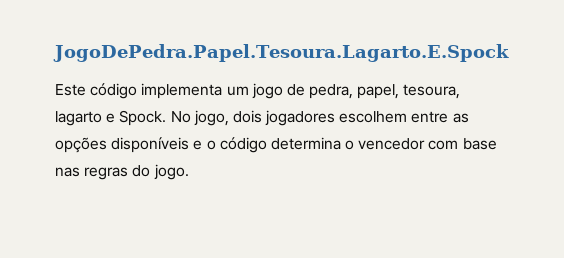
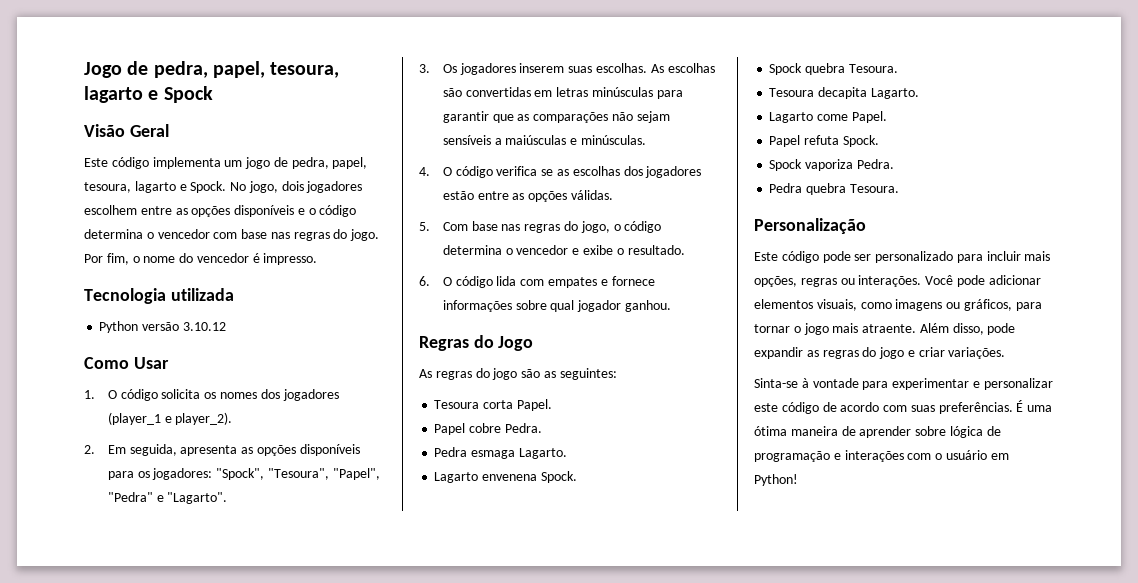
[53,44,509,62] JogoDePedra.Papel.Tesoura.Lagarto.E.Spock -> [84,61,340,78] [84,86,213,103] [84,124,169,137] Jogo de pedra, papel, tesoura, lagarto e Spock // Visão Geral
(189, 172) none -> [84,253,318,265] [84,288,234,304] [99,321,226,333] [84,357,169,369] [84,389,339,401] [107,412,233,425] [84,444,360,456] [107,468,380,480] [107,492,228,504] [419,63,715,75] [442,87,683,99] [442,111,670,123] [442,135,647,145] [419,166,702,178] [442,190,614,202] [419,221,662,233] [442,245,685,255] [419,276,655,288] [442,300,672,312] [419,335,534,351] [419,368,617,380] [434,399,552,411] [434,423,542,435] [434,447,567,459] [434,471,577,483] [769,63,898,75] [769,87,919,99] [769,111,887,123] [769,135,879,147] [769,159,894,171] [769,183,899,195] [754,218,866,234] [754,251,1051,263] [754,275,1041,287] [754,299,1042,311] [754,323,1016,335] [754,347,1006,359] [754,378,1053,390] [754,400,1053,414] [754,426,1001,438] [754,450,1009,462] [754,474,798,486] Por fim, o nome do vencedor é impresso. // Tecnologia utilizada // Python versão 3.10.12 // Como Usar // 1. O código solicita os nomes dos jogadores (player_1 e player_2). // 2. Em seguida, apresenta as opções disponíveis para os jogadores: "Spock", "Tesoura", "Papel", "Pedra" e "Lagarto". // 3. Os jogadores inserem suas escolhas. As escolhas são convertidas em letras minúsculas para garantir que as comparações não sejam sensíveis a maiúsculas e minúsculas. // 4. O código verifica se as escolhas dos jogadores estão entre as opções válidas. // 5. Com base nas regras do jogo, o código determina o vencedor e exibe o resultado. // 6. O código lida com empates e fornece informações sobre qual jogador ganhou. // Regras do Jogo // As regras do jogo são as seguintes: // Tesoura corta Papel. // Papel cobre Pedra. // Pedra esmaga Lagarto. // Lagarto envenena Spock. // Spock quebra Tesoura. // Tesoura decapita Lagarto. // Lagarto come Papel. // Papel refuta Spock. // Spock vaporiza Pedra. // Pedra quebra Tesoura. // Personalização // Este código pode ser personalizado para incluir mais opções, regras ou interações. Você pode adicionar elementos visuais, como imagens ou gráficos, para tornar o jogo mais atraente. Além disso, pode expandir as regras do jogo e criar variações. // Sinta-se à vontade para experimentar e personalizar este código de acordo com suas preferências. É uma ótima maneira de aprender sobre lógica de programação e interações com o usuário em Python!

